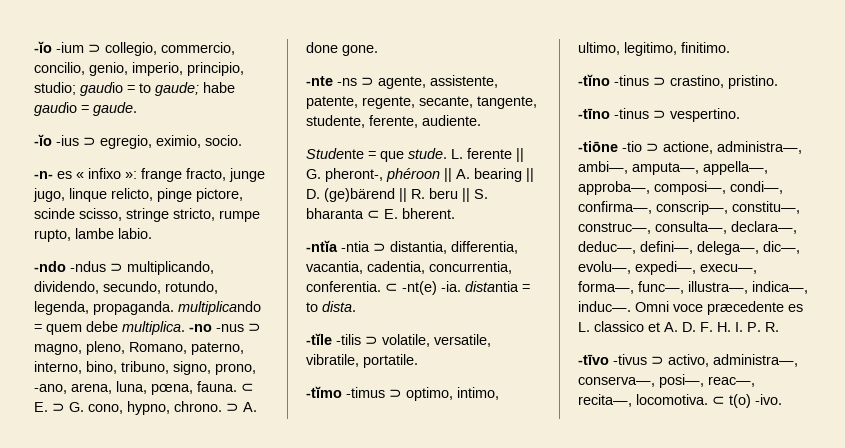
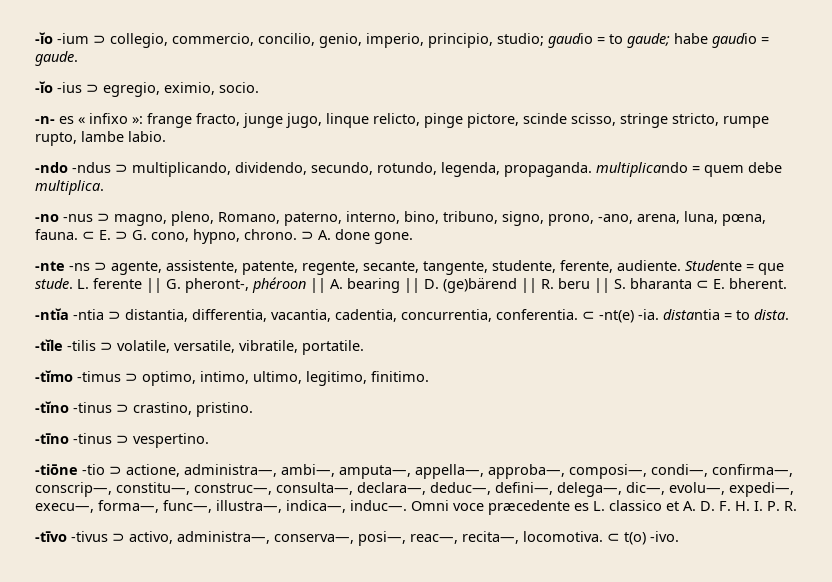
(185, 328) none -> (104, 187) //
(481, 120) // -> (681, 265) none

